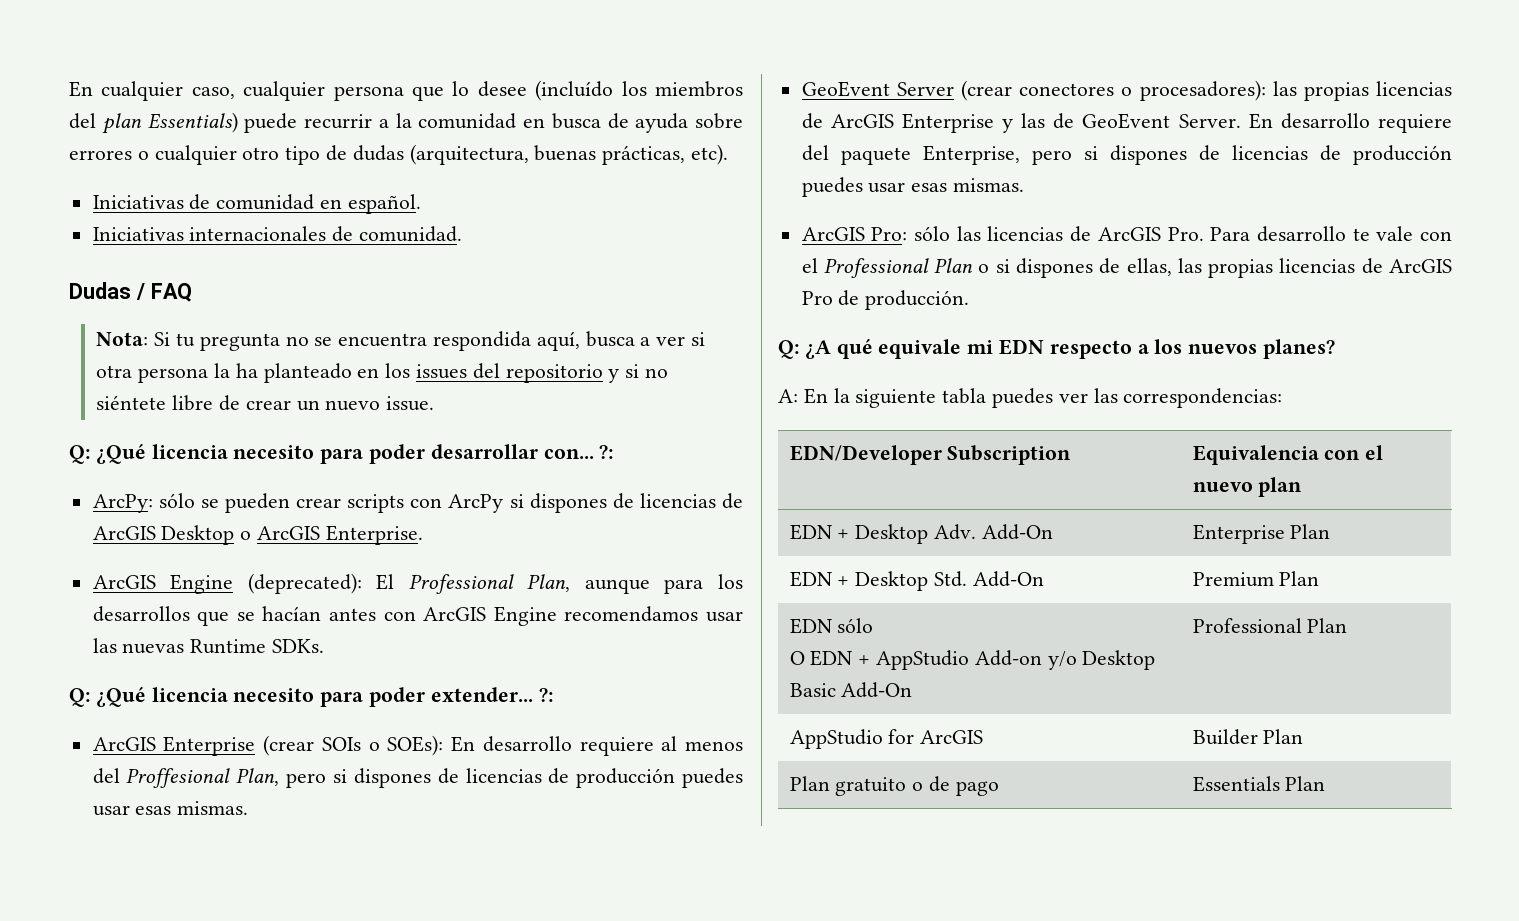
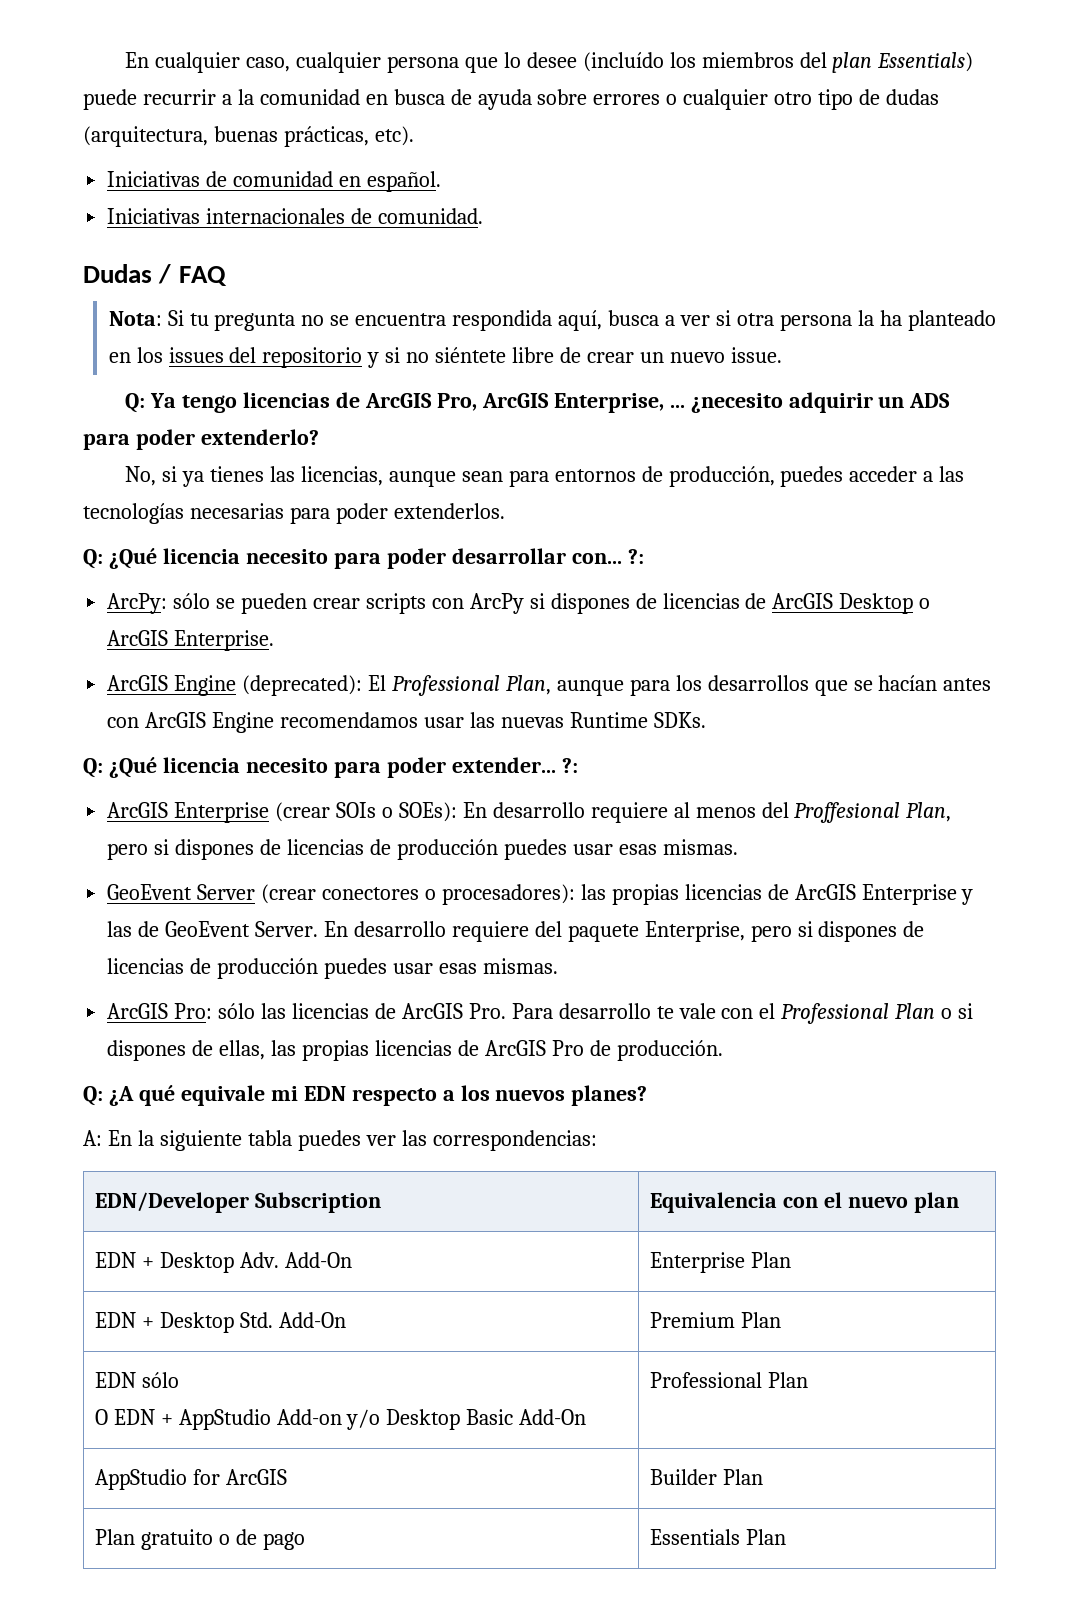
(435, 403) none -> [125,392,951,413] [83,429,319,450] [125,466,965,487] [83,503,505,524] // Q: Ya tengo licencias de ArcGIS Pro, ArcGIS Enterprise, ... ¿necesito adquirir un ADS para poder extenderlo? // No, si ya tienes las licencias, aunque sean para entornos de producción, puedes acceder a las tecnologías necesarias para poder extenderlos.

